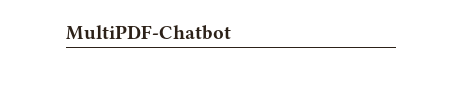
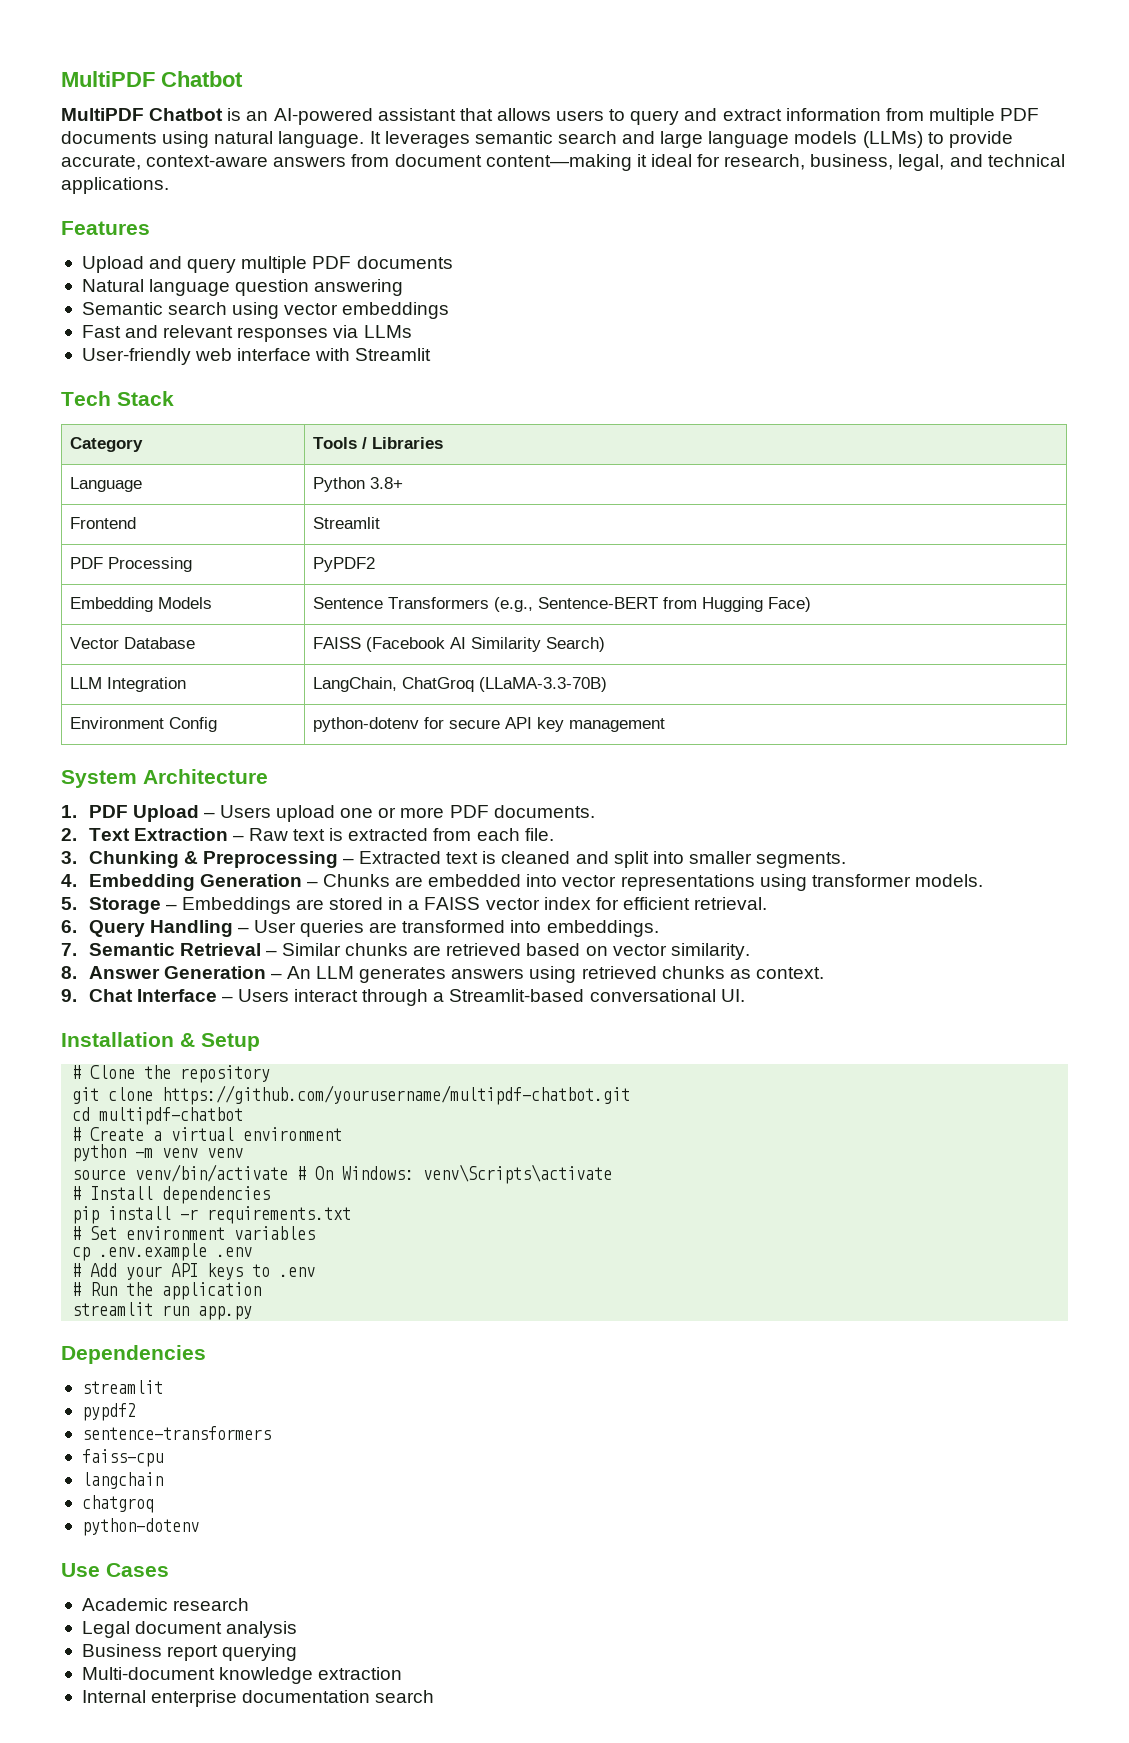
[66,25,231,40] MultiPDF-Chatbot -> [61,71,243,87] [61,108,1040,125] [61,131,1013,148] [61,154,1065,171] [61,177,169,194] [61,221,150,235] [81,256,453,273] [81,279,404,296] [81,302,450,319] [81,325,412,342] [81,348,432,365] [61,391,174,406] [69,437,143,452] [312,437,443,449] [69,477,142,492] [312,477,403,492] [69,517,136,529] [312,517,380,529] [69,557,192,572] [312,557,375,572] [69,597,212,612] [312,597,811,612] [69,637,195,649] [312,637,605,652] [69,677,186,692] [312,677,607,692] [69,717,217,732] [312,717,665,732] [61,769,268,788] [61,805,595,822] [61,828,554,841] [61,851,847,868] [61,874,983,891] [61,897,768,914] [61,920,659,937] [61,943,750,960] [61,966,824,983] [61,989,745,1006] [61,1032,260,1051] [72,1065,271,1083] [72,1085,631,1105] [72,1107,244,1125] [72,1127,343,1141] [72,1144,244,1162] [72,1164,613,1184] [72,1186,271,1204] [72,1206,352,1224] [72,1226,316,1240] [72,1243,253,1261] [72,1263,316,1280] [72,1282,262,1300] [72,1302,253,1320] [61,1345,206,1364] [81,1380,163,1394] [81,1403,136,1421] [81,1426,271,1440] [81,1449,163,1467] [81,1472,163,1489] [81,1495,154,1513] [81,1518,199,1536] [61,1563,169,1577] [81,1598,250,1611] [81,1621,298,1638] [81,1644,298,1661] [81,1667,403,1684] [81,1690,435,1707] MultiPDF Chatbot // MultiPDF Chatbot is an AI-powered assistant that allows users to query and extract information from multiple PDF documents using natural language. It leverages semantic search and large language models (LLMs) to provide accurate, context-aware answers from document content—making it ideal for research, business, legal, and technical applications. // Features // Upload and query multiple PDF documents // Natural language question answering // Semantic search using vector embeddings // Fast and relevant responses via LLMs // User-friendly web interface with Streamlit // Tech Stack // Category | Tools / Libraries // Language | Python 3.8+ // Frontend | Streamlit // PDF Processing | PyPDF2 // Embedding Models | Sentence Transformers (e.g., Sentence-BERT from Hugging Face) // Vector Database | FAISS (Facebook AI Similarity Search) // LLM Integration | LangChain, ChatGroq (LLaMA-3.3-70B) // Environment Config | python-dotenv for secure API key management // System Architecture // 1. PDF Upload – Users upload one or more PDF documents. // 2. Text Extraction – Raw text is extracted from each file. // 3. Chunking & Preprocessing – Extracted text is cleaned and split into smaller segments. // 4. Embedding Generation – Chunks are embedded into vector representations using transformer models. // 5. Storage – Embeddings are stored in a FAISS vector index for efficient retrieval. // 6. Query Handling – User queries are transformed into embeddings. // 7. Semantic Retrieval – Similar chunks are retrieved based on vector similarity. // 8. Answer Generation – An LLM generates answers using retrieved chunks as context. // 9. Chat Interface – Users interact through a Streamlit-based conversational UI. // Installation & Setup // # Clone the repository // git clone https://github.com/yourusername/multipdf-chatbot.git // cd multipdf-chatbot // # Create a virtual environment // python -m venv venv // source venv/bin/activate # On Windows: venv\Scripts\activate // # Install dependencies // pip install -r requirements.txt // # Set environment variables // cp .env.example .env // # Add your API keys to .env // # Run the application // streamlit run app.py // Dependencies // streamlit // pypdf2 // sentence-transformers // faiss-cpu // langchain // chatgroq // python-dotenv // Use Cases // Academic research // Legal document analysis // Business report querying // Multi-document knowledge extraction // Internal enterprise documentation search

